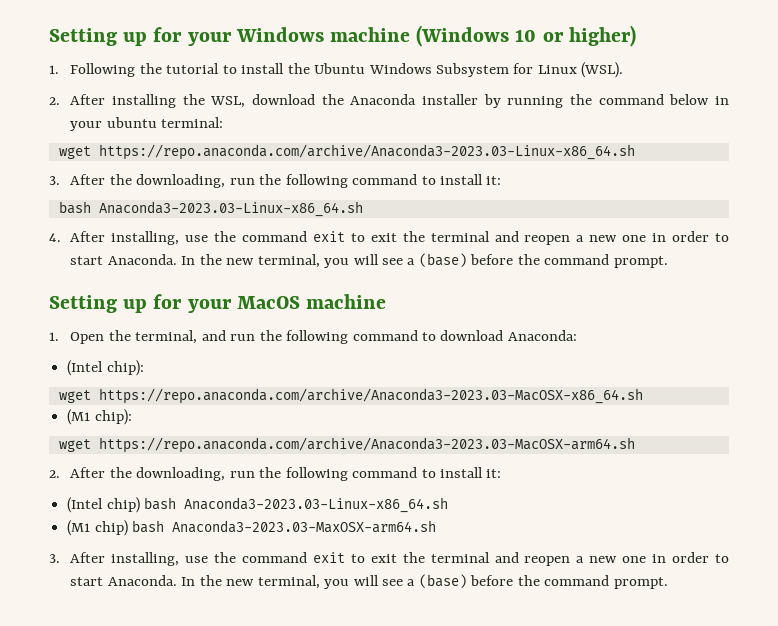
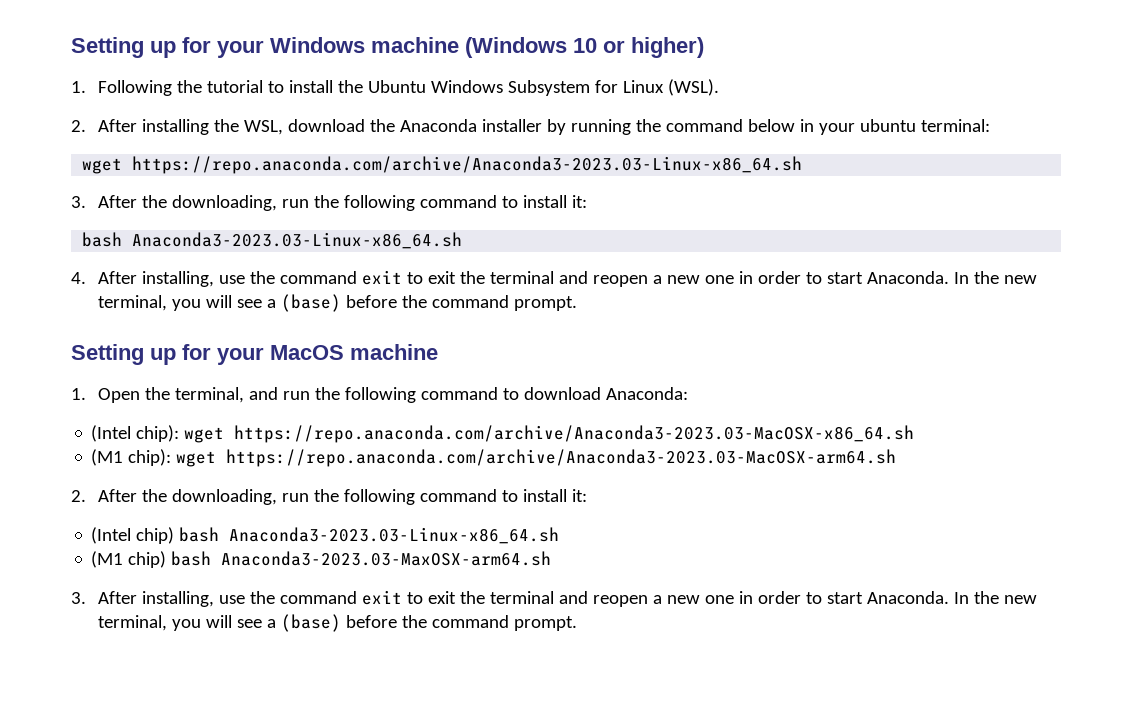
(144, 368) // -> (180, 433) none
(132, 417) // -> (172, 457) none

